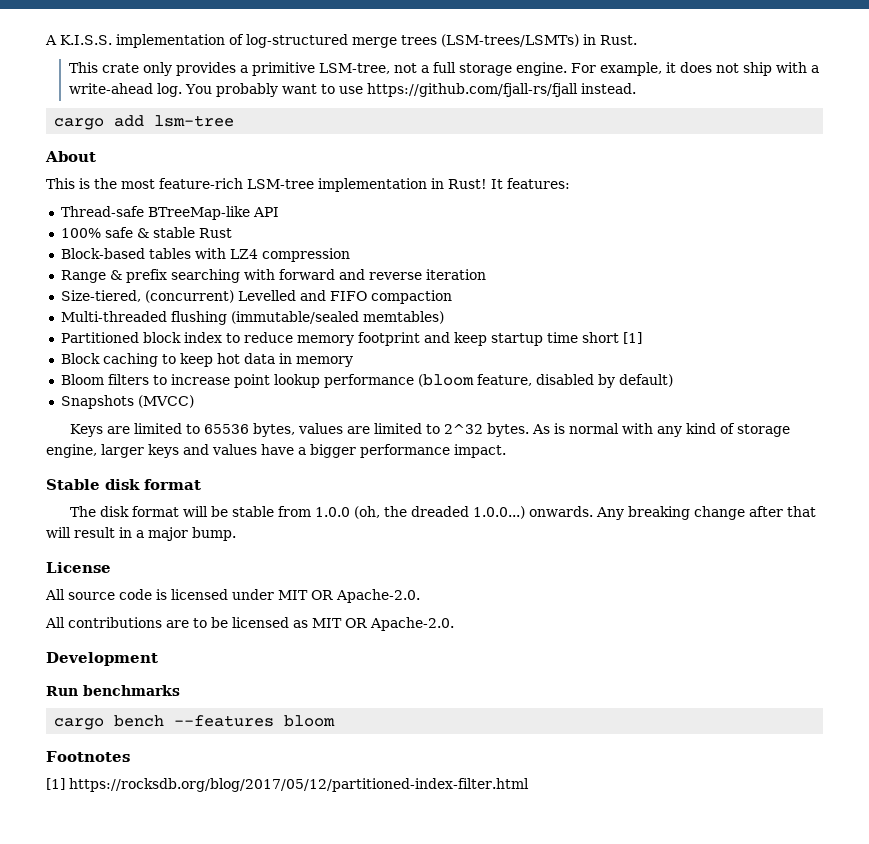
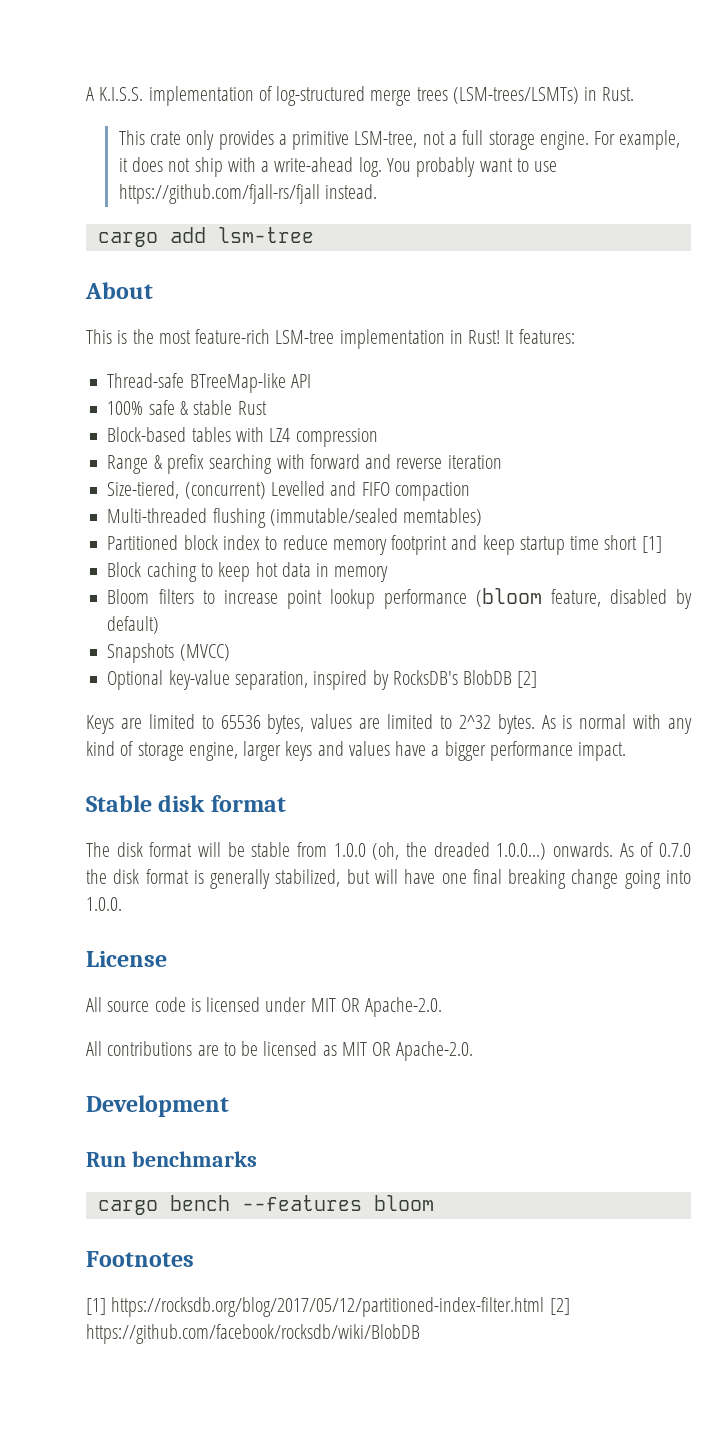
(194, 401) none -> [107,670,538,690] // Optional key-value separation, inspired by RocksDB's BlobDB [2]
[595,506,816,520] [46,527,236,541] Any breaking change after that will result in a major bump. -> [619,842,691,857] [86,869,691,889] [86,897,122,911] As of 0.7.0 the disk format is generally stabilized, but will have one final breaking change going into 1.0.0.
(529, 785) none -> [549,1298,570,1315] [86,1324,420,1344] [2] https://github.com/facebook/rocksdb/wiki/BlobDB

